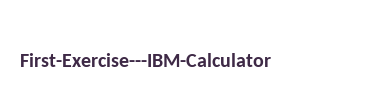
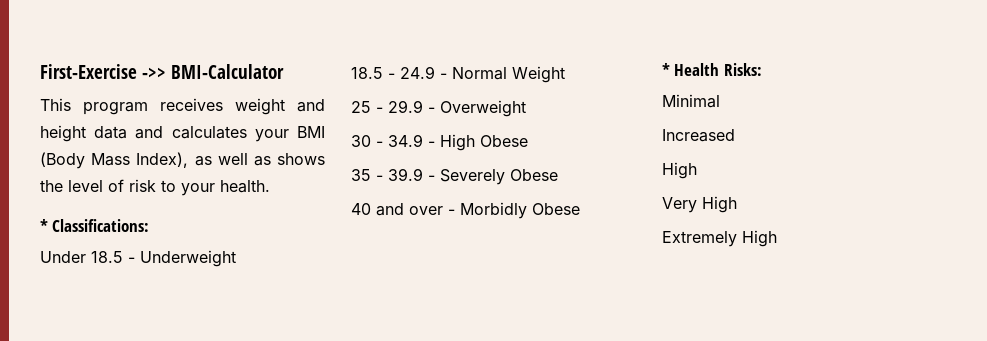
[20,53,271,67] First-Exercise---IBM-Calculator -> [40,64,285,79] [40,98,325,115] [40,125,325,142] [40,152,325,169] [40,179,270,196] [40,219,150,232] [40,250,236,267] [351,66,565,83] [351,100,526,117] [351,134,528,151] [351,168,558,185] [351,202,580,219] [662,63,762,76] [662,94,720,108] [662,129,735,142] [662,162,697,179] [662,196,737,213] [662,230,777,247] First-Exercise ->> BMI-Calculator // This program receives weight and height data and calculates your BMI (Body Mass Index), as well as shows the level of risk to your health. // * Classifications: // Under 18.5 - Underweight // 18.5 - 24.9 - Normal Weight // 25 - 29.9 - Overweight // 30 - 34.9 - High Obese // 35 - 39.9 - Severely Obese // 40 and over - Morbidly Obese // * Health Risks: // Minimal // Increased // High // Very High // Extremely High

